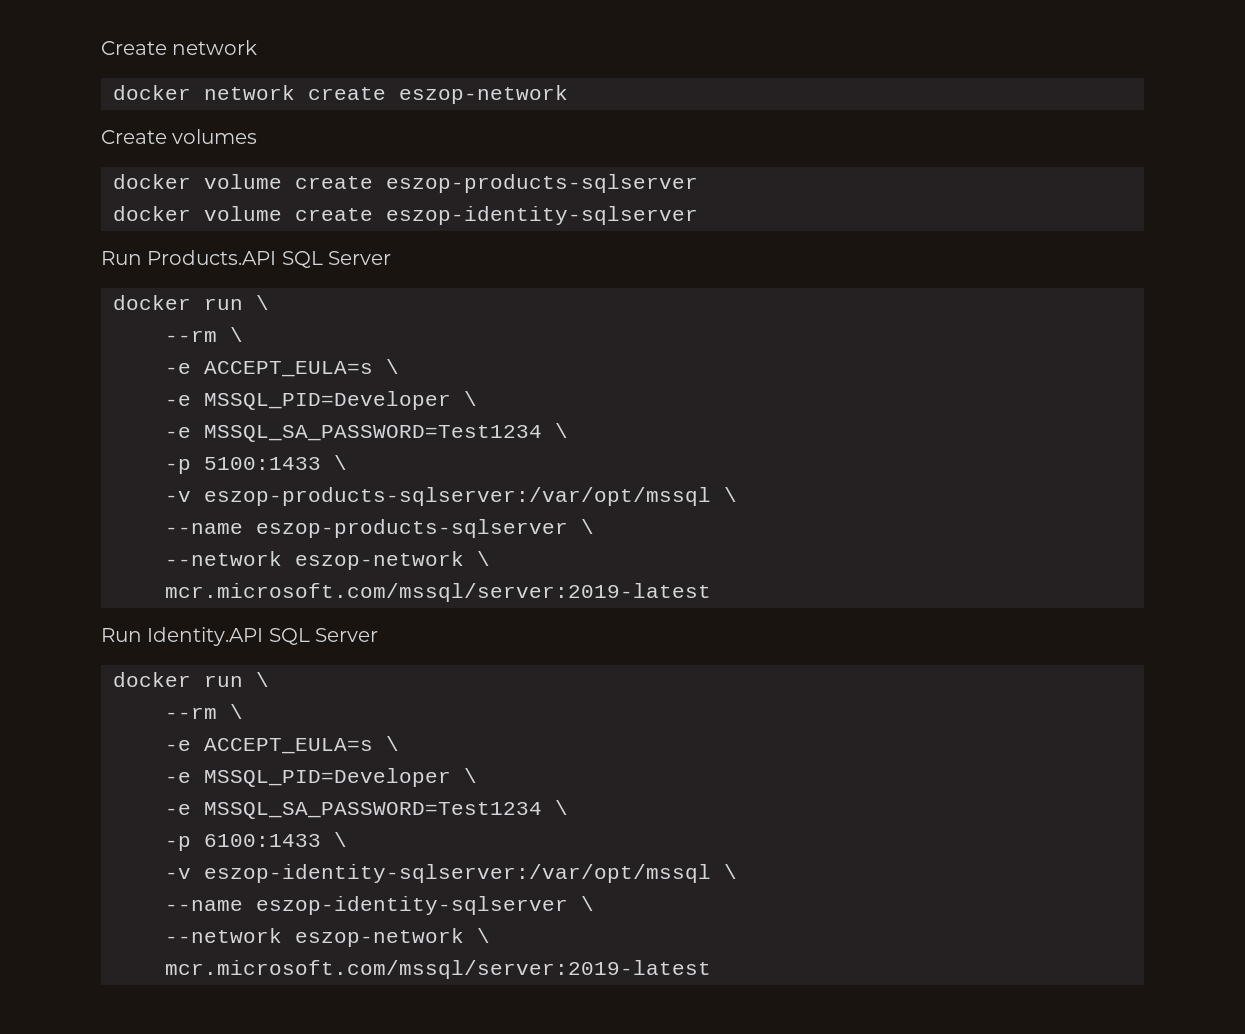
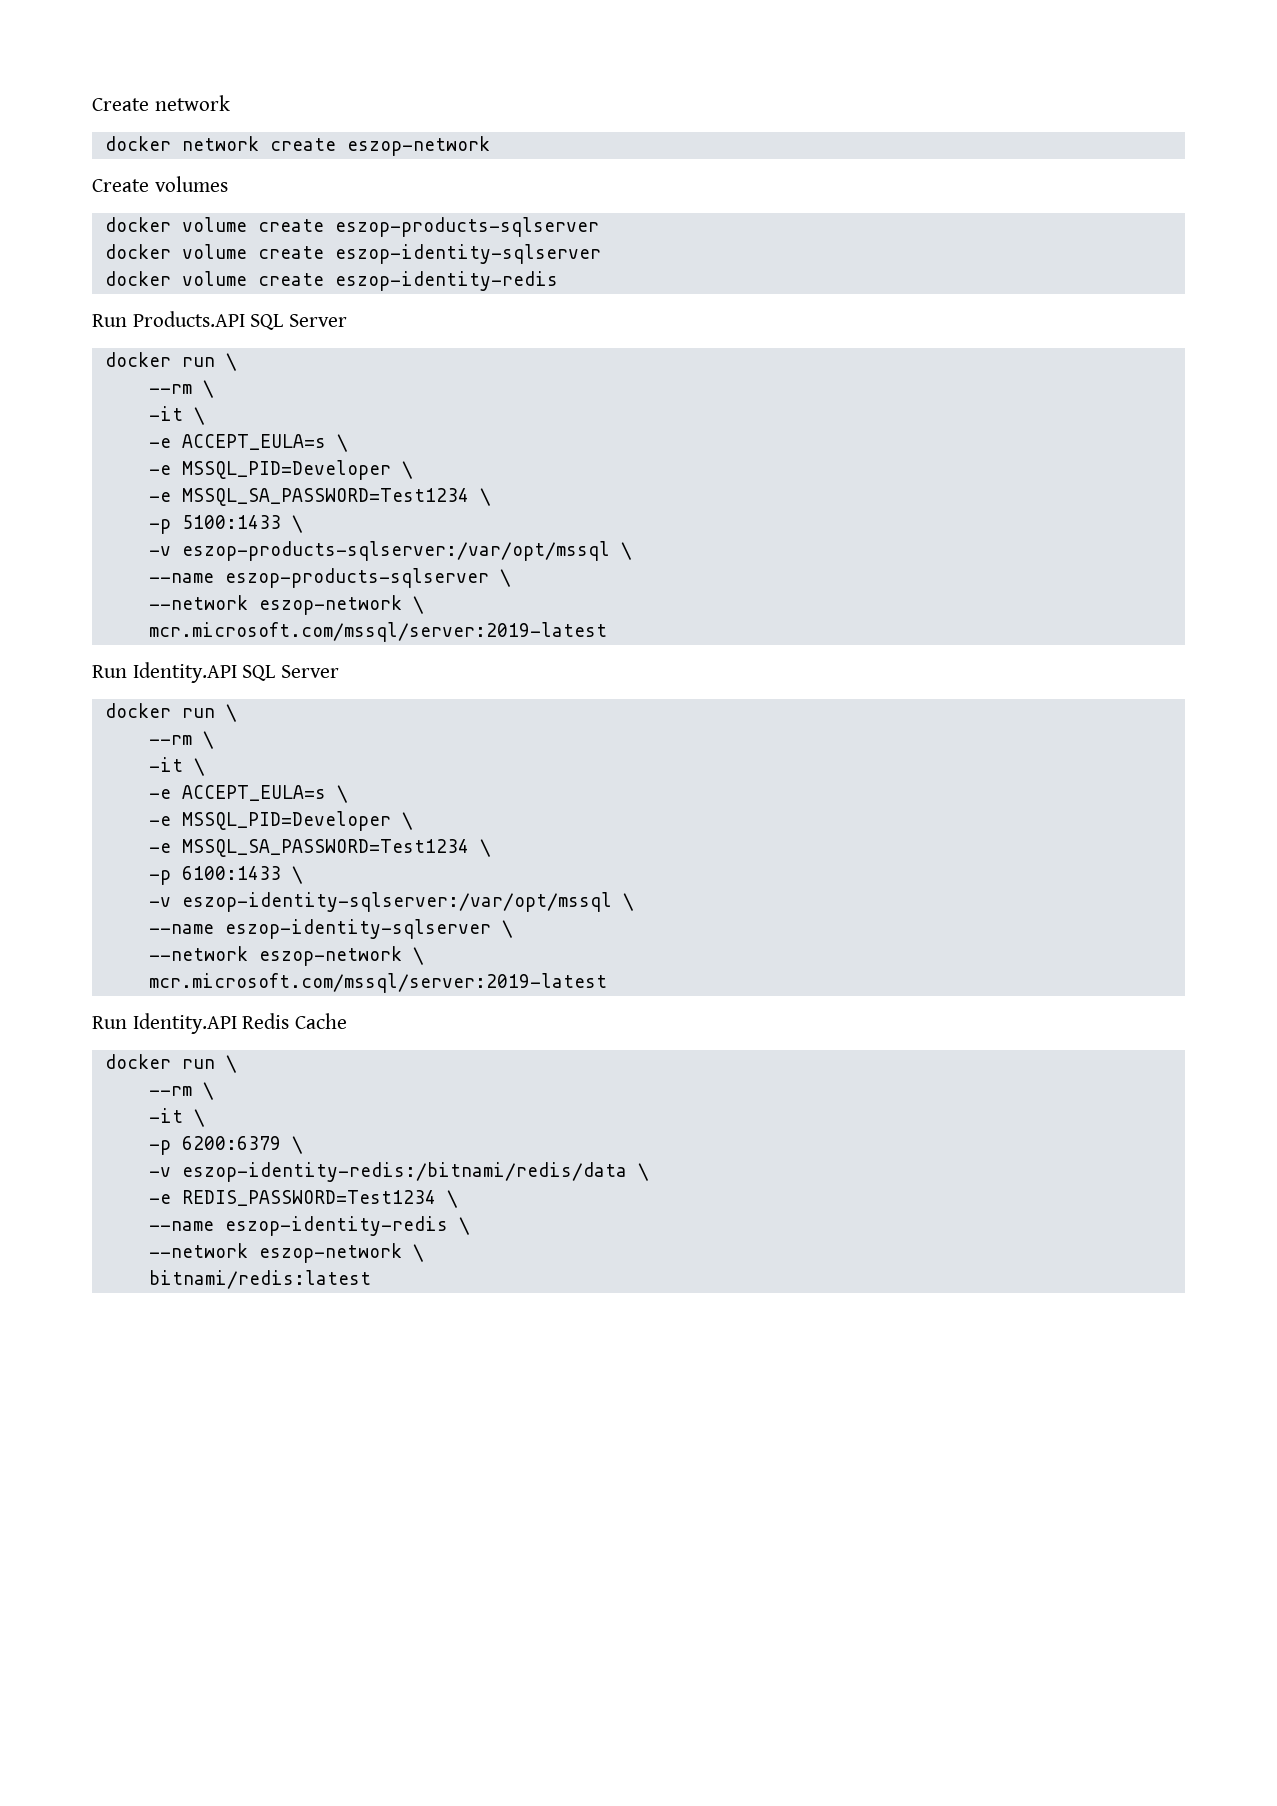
(698, 215) none -> [104,271,558,291] // docker volume create eszop-identity-redis
(243, 334) none -> [148,406,205,425] // -it \
(243, 711) none -> [148,757,205,776] // -it \
(711, 969) none -> [92,1013,348,1034] [104,1054,237,1073] [148,1082,214,1100] [148,1108,205,1127] [148,1136,303,1155] [148,1162,649,1182] [148,1190,458,1208] [148,1216,470,1236] [148,1243,424,1263] [148,1270,371,1289] // Run Identity.API Redis Cache // docker run \ // --rm \ // -it \ // -p 6200:6379 \ // -v eszop-identity-redis:/bitnami/redis/data \ // -e REDIS_PASSWORD=Test1234 \ // --name eszop-identity-redis \ // --network eszop-network \ // bitnami/redis:latest

